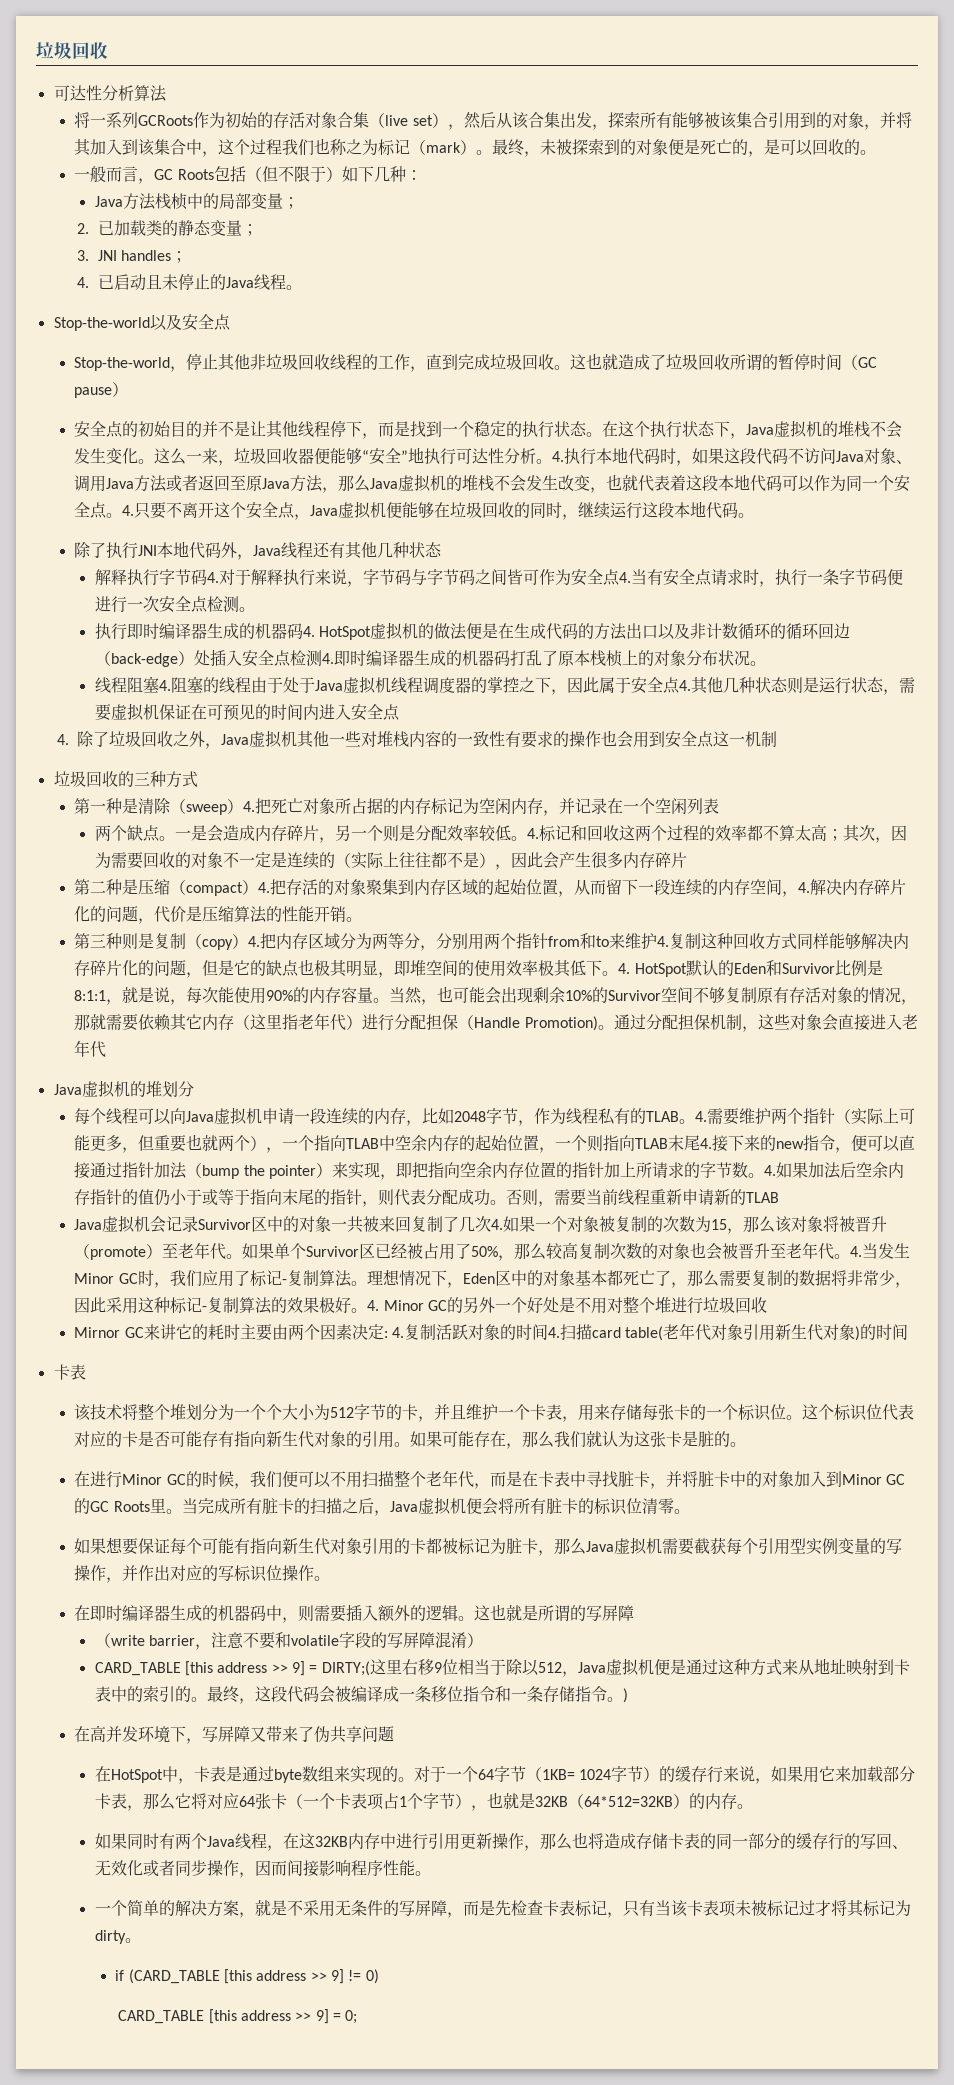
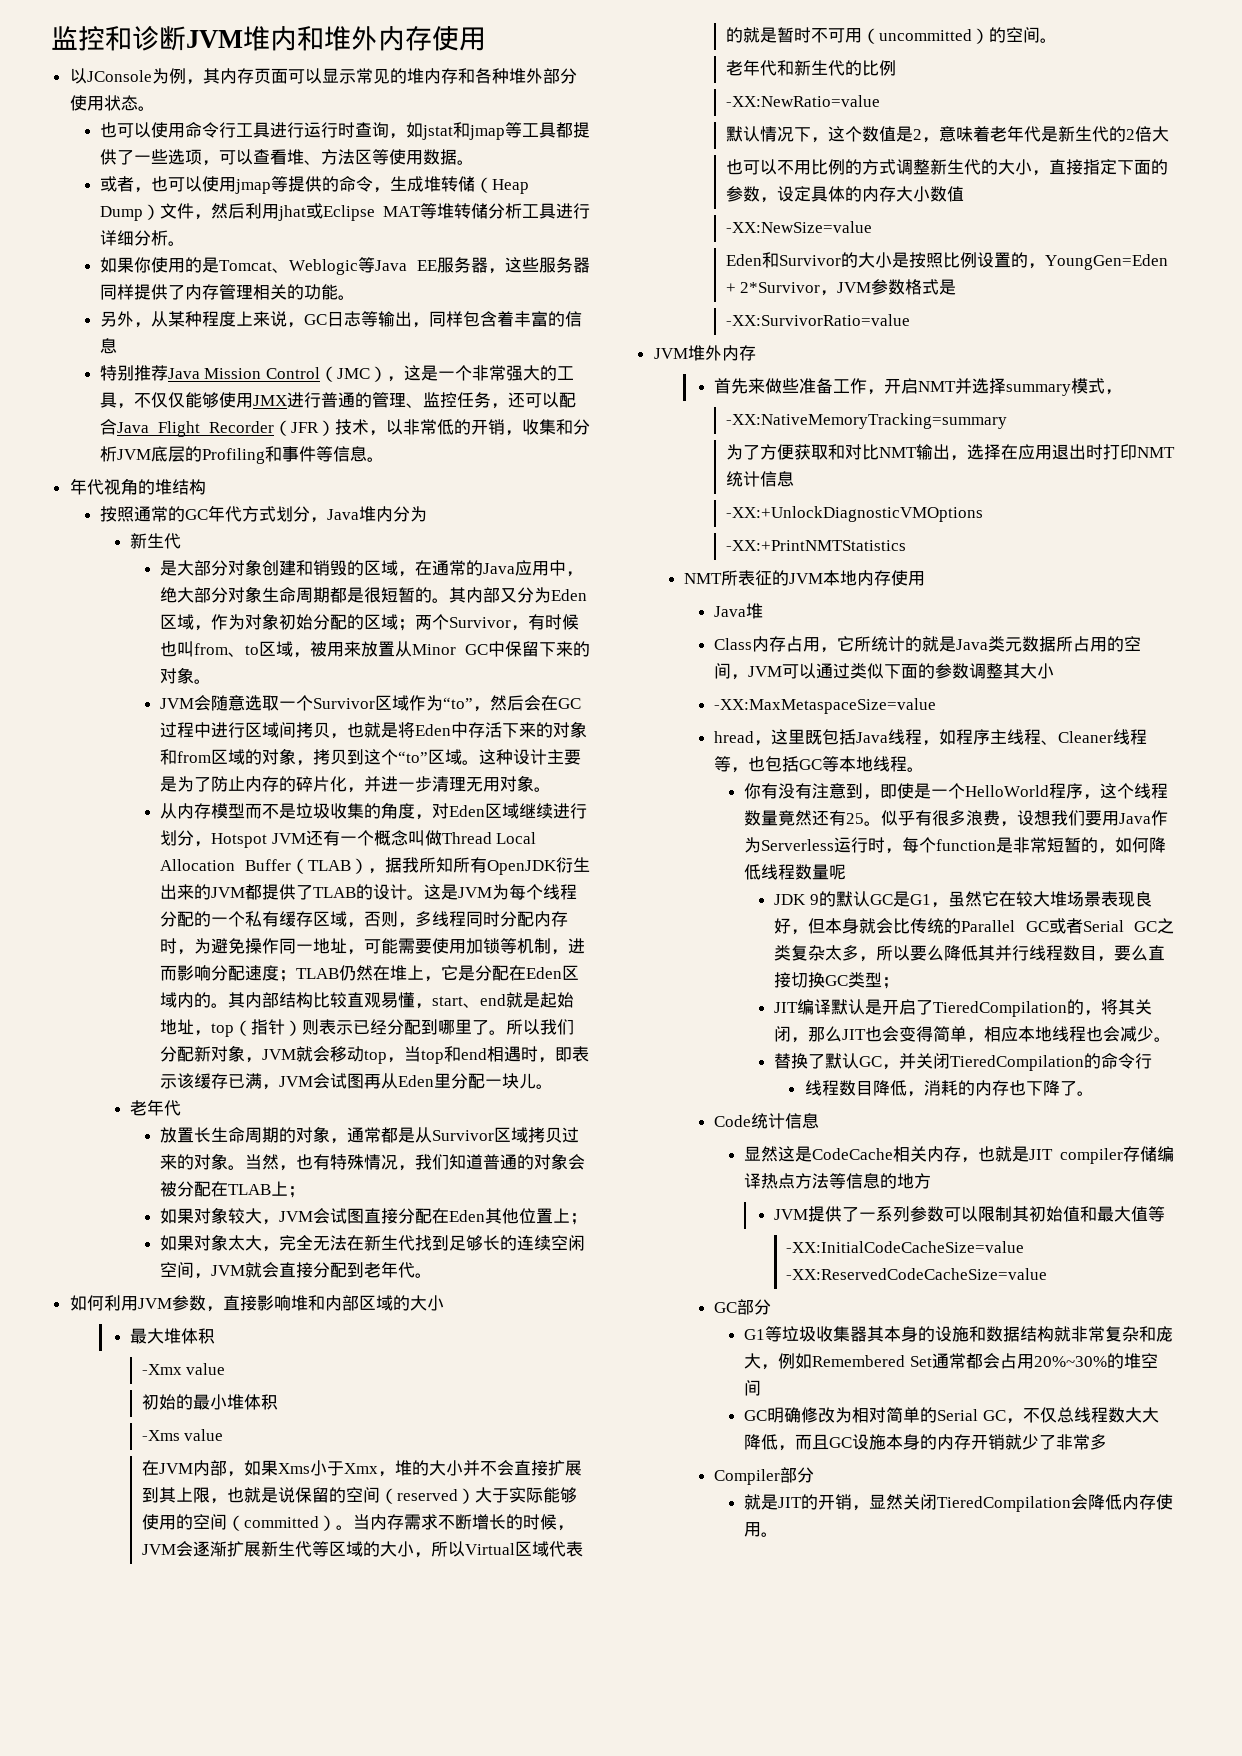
[36,42,108,59] [53,85,167,102] [74,111,912,130] [74,138,877,157] [74,166,422,184] [94,193,299,210] [77,220,258,236] [77,250,188,263] [77,273,302,291] [53,314,231,331] [74,353,878,372] [74,382,129,398] [74,420,903,439] [74,447,913,466] [74,474,911,493] [74,501,755,520] [74,541,443,560] [94,569,903,587] [94,596,255,613] [94,622,851,640] [94,649,766,667] [94,676,915,695] [94,703,400,721] [56,730,778,749] [53,771,198,788] [74,798,720,816] [94,824,907,843] [94,852,687,870] [74,879,907,897] [74,906,363,924] [74,933,910,951] [74,959,883,978] [74,986,918,1005] [74,1013,918,1032] [74,1040,107,1058] [53,1080,194,1098] [74,1107,916,1126] [74,1134,916,1153] [74,1162,904,1180] [74,1189,780,1207] [74,1215,888,1234] [74,1242,911,1261] [74,1269,911,1288] [74,1296,767,1314] [74,1323,909,1341] [53,1364,86,1380] [74,1403,915,1422] [74,1431,747,1449] [74,1470,905,1489] [74,1497,690,1516] [74,1537,903,1556] [74,1565,331,1583] [74,1604,635,1623] [94,1632,484,1650] [94,1658,910,1677] [94,1685,628,1704] [74,1725,395,1744] [94,1766,916,1784] [94,1792,753,1811] [94,1832,908,1851] [94,1860,431,1878] [94,1900,911,1918] [94,1930,141,1944] [115,1969,379,1984] [118,2009,358,2024] 垃圾回收 // 可达性分析算法 // 将一系列GCRoots作为初始的存活对象合集（live set），然后从该合集出发，探索所有能够被该集合引用到的对象，并将其加入到该集合中，这个过程我们也称之为标记（mark）。最终，未被探索到的对象便是死亡的，是可以回收的。 // 一般而言，GC Roots包括（但不限于）如下几种： // Java方法栈桢中的局部变量； // 2.已加载类的静态变量； // 3. JNI handles； // 4.已启动且未停止的Java线程。 // Stop-the-world以及安全点 // Stop-the-world，停止其他非垃圾回收线程的工作，直到完成垃圾回收。这也就造成了垃圾回收所谓的暂停时间（GC pause） // 安全点的初始目的并不是让其他线程停下，而是找到一个稳定的执行状态。在这个执行状态下，Java虚拟机的堆栈不会发生变化。这么一来，垃圾回收器便能够“安全”地执行可达性分析。4.执行本地代码时，如果这段代码不访问Java对象、调用Java方法或者返回至原Java方法，那么Java虚拟机的堆栈不会发生改变，也就代表着这段本地代码可以作为同一个安全点。4.只要不离开这个安全点，Java虚拟机便能够在垃圾回收的同时，继续运行这段本地代码。 // 除了执行JNI本地代码外，Java线程还有其他几种状态 // 解释执行字节码4.对于解释执行来说，字节码与字节码之间皆可作为安全点4.当有安全点请求时，执行一条字节码便进行一次安全点检测。 // 执行即时编译器生成的机器码4. HotSpot虚拟机的做法便是在生成代码的方法出口以及非计数循环的循环回边（back-edge）处插入安全点检测4.即时编译器生成的机器码打乱了原本栈桢上的对象分布状况。 // 线程阻塞4.阻塞的线程由于处于Java虚拟机线程调度器的掌控之下，因此属于安全点4.其他几种状态则是运行状态，需要虚拟机保证在可预见的时间内进入安全点 // 4.除了垃圾回收之外，Java虚拟机其他一些对堆栈内容的一致性有要求的操作也会用到安全点这一机制 // 垃圾回收的三种方式 // 第一种是清除（sweep）4.把死亡对象所占据的内存标记为空闲内存，并记录在一个空闲列表 // 两个缺点。一是会造成内存碎片，另一个则是分配效率较低。4.标记和回收这两个过程的效率都不算太高；其次，因为需要回收的对象不一定是连续的（实际上往往都不是），因此会产生很多内存碎片 // 第二种是压缩（compact）4.把存活的对象聚集到内存区域的起始位置，从而留下一段连续的内存空间，4.解决内存碎片化的问题，代价是压缩算法的性能开销。 // 第三种则是复制（copy）4.把内存区域分为两等分，分别用两个指针from和to来维护4.复制这种回收方式同样能够解决内存碎片化的问题，但是它的缺点也极其明显，即堆空间的使用效率极其低下。4. HotSpot默认的Eden和Survivor比例是8:1:1，就是说，每次能使用90%的内存容量。当然，也可能会出现剩余10%的Survivor空间不够复制原有存活对象的情况，那就需要依赖其它内存（这里指老年代）进行分配担保（Handle Promotion)。通过分配担保机制，这些对象会直接进入老年代 // Java虚拟机的堆划分 // 每个线程可以向Java虚拟机申请一段连续的内存，比如2048字节，作为线程私有的TLAB。4.需要维护两个指针（实际上可能更多，但重要也就两个），一个指向TLAB中空余内存的起始位置，一个则指向TLAB末尾4.接下来的new指令，便可以直接通过指针加法（bump the pointer）来实现，即把指向空余内存位置的指针加上所请求的字节数。4.如果加法后空余内存指针的值仍小于或等于指向末尾的指针，则代表分配成功。否则，需要当前线程重新申请新的TLAB // Java虚拟机会记录Survivor区中的对象一共被来回复制了几次4.如果一个对象被复制的次数为15，那么该对象将被晋升（promote）至老年代。如果单个Survivor区已经被占用了50%，那么较高复制次数的对象也会被晋升至老年代。4.当发生Minor GC时，我们应用了标记-复制算法。理想情况下，Eden区中的对象基本都死亡了，那么需要复制的数据将非常少，因此采用这种标记-复制算法的效果极好。4. Minor GC的另外一个好处是不用对整个堆进行垃圾回收 // Mirnor GC来讲它的耗时主要由两个因素决定: 4.复制活跃对象的时间4.扫描card table(老年代对象引用新生代对象)的时间 // 卡表 // 该技术将整个堆划分为一个个大小为512字节的卡，并且维护一个卡表，用来存储每张卡的一个标识位。这个标识位代表对应的卡是否可能存有指向新生代对象的引用。如果可能存在，那么我们就认为这张卡是脏的。 // 在进行Minor GC的时候，我们便可以不用扫描整个老年代，而是在卡表中寻找脏卡，并将脏卡中的对象加入到Minor GC的GC Roots里。当完成所有脏卡的扫描之后，Java虚拟机便会将所有脏卡的标识位清零。 // 如果想要保证每个可能有指向新生代对象引用的卡都被标记为脏卡，那么Java虚拟机需要截获每个引用型实例变量的写操作，并作出对应的写标识位操作。 // 在即时编译器生成的机器码中，则需要插入额外的逻辑。这也就是所谓的写屏障 // （write barrier，注意不要和volatile字段的写屏障混淆） // CARD_TABLE [this address >> 9] = DIRTY;(这里右移9位相当于除以512，Java虚拟机便是通过这种方式来从地址映射到卡表中的索引的。最终，这段代码会被编译成一条移位指令和一条存储指令。) // 在高并发环境下，写屏障又带来了伪共享问题 // 在HotSpot中，卡表是通过byte数组来实现的。对于一个64字节（1KB= 1024字节）的缓存行来说，如果用它来加载部分卡表，那么它将对应64张卡（一个卡表项占1个字节），也就是32KB（64*512=32KB）的内存。 // 如果同时有两个Java线程，在这32KB内存中进行引用更新操作，那么也将造成存储卡表的同一部分的缓存行的写回、无效化或者同步操作，因而间接影响程序性能。 // 一个简单的解决方案，就是不采用无条件的写屏障，而是先检查卡表标记，只有当该卡表项未被标记过才将其标记为dirty。 // if (CARD_TABLE [this address >> 9] != 0) // CARD_TABLE [this address >> 9] = 0; -> [51,26,486,51] [69,68,577,85] [69,95,155,111] [99,122,590,140] [99,149,474,166] [99,176,529,194] [99,203,590,221] [99,230,185,246] [99,257,590,275] [99,284,355,300] [99,311,582,328] [99,338,117,354] [99,365,575,382] [99,392,576,409] [99,419,590,437] [99,446,384,464] [69,478,206,495] [99,505,427,523] [130,533,182,549] [160,559,584,577] [160,586,588,603] [160,613,580,631] [160,641,590,658] [160,667,212,684] [160,695,582,712] [160,721,588,739] [160,748,582,766] [160,775,552,793] [160,802,588,820] [160,830,537,848] [160,857,590,875] [160,884,578,900] [160,911,569,928] [160,938,586,955] [160,965,580,982] [160,992,575,1009] [160,1019,575,1037] [160,1045,590,1064] [160,1073,554,1090] [130,1099,182,1116] [160,1126,580,1144] [160,1153,586,1171] [160,1181,306,1198] [160,1207,588,1225] [160,1234,586,1252] [160,1261,433,1279] [69,1295,444,1312] [130,1328,216,1344] [141,1363,226,1375] [141,1394,278,1410] [141,1429,224,1441] [141,1460,582,1477] [141,1487,577,1504] [141,1514,574,1531] [141,1541,583,1558] [725,27,1057,44] [725,59,896,76] [725,95,880,107] [725,125,1169,143] [725,159,1168,176] [725,186,964,203] [725,221,872,233] [725,252,1168,270] [725,279,957,296] [725,314,910,326] [653,345,756,361] [714,378,1123,396] [725,413,1007,429] [725,444,1175,461] [725,471,794,487] [725,506,983,522] [725,540,906,551] [683,570,925,586] [714,603,764,619] [714,636,1142,653] [714,663,1055,680] [714,698,937,714] [714,729,1148,746] [714,756,925,773] [744,783,1169,800] [744,810,1169,827] [744,837,1167,854] [744,864,847,880] [774,891,1153,908] [774,918,1174,935] [774,945,1166,962] [774,972,900,989] [774,999,1153,1017] [774,1026,1172,1043] [774,1053,1153,1071] [804,1080,1094,1097] [714,1113,820,1129] [744,1146,1174,1164] [744,1173,932,1189] [774,1206,1166,1222] [785,1241,1024,1253] [785,1268,1047,1280] [714,1299,772,1315] [744,1326,1174,1342] [744,1353,1158,1370] [744,1380,762,1396] [744,1407,1159,1424] [744,1434,1108,1451] [714,1467,815,1485] [744,1494,1174,1512] [744,1522,779,1537] 监控和诊断JVM堆内和堆外内存使用 // 以JConsole为例，其内存页面可以显示常见的堆内存和各种堆外部分使用状态。 // 也可以使用命令行工具进行运行时查询，如jstat和jmap等工具都提供了一些选项，可以查看堆、方法区等使用数据。 // 或者，也可以使用jmap等提供的命令，生成堆转储（Heap Dump）文件，然后利用jhat或Eclipse MAT等堆转储分析工具进行详细分析。 // 如果你使用的是Tomcat、Weblogic等Java EE服务器，这些服务器同样提供了内存管理相关的功能。 // 另外，从某种程度上来说，GC日志等输出，同样包含着丰富的信息 // 特别推荐Java Mission Control（JMC），这是一个非常强大的工具，不仅仅能够使用JMX进行普通的管理、监控任务，还可以配合Java Flight Recorder（JFR）技术，以非常低的开销，收集和分析JVM底层的Profiling和事件等信息。 // 年代视角的堆结构 // 按照通常的GC年代方式划分，Java堆内分为 // 新生代 // 是大部分对象创建和销毁的区域，在通常的Java应用中，绝大部分对象生命周期都是很短暂的。其内部又分为Eden区域，作为对象初始分配的区域；两个Survivor，有时候也叫from、to区域，被用来放置从Minor GC中保留下来的对象。 // JVM会随意选取一个Survivor区域作为“to”，然后会在GC过程中进行区域间拷贝，也就是将Eden中存活下来的对象和from区域的对象，拷贝到这个“to”区域。这种设计主要是为了防止内存的碎片化，并进一步清理无用对象。 // 从内存模型而不是垃圾收集的角度，对Eden区域继续进行划分，Hotspot JVM还有一个概念叫做Thread Local Allocation Buffer（TLAB），据我所知所有OpenJDK衍生出来的JVM都提供了TLAB的设计。这是JVM为每个线程分配的一个私有缓存区域，否则，多线程同时分配内存时，为避免操作同一地址，可能需要使用加锁等机制，进而影响分配速度；TLAB仍然在堆上，它是分配在Eden区域内的。其内部结构比较直观易懂，start、end就是起始地址，top（指针）则表示已经分配到哪里了。所以我们分配新对象，JVM就会移动top，当top和end相遇时，即表示该缓存已满，JVM会试图再从Eden里分配一块儿。 // 老年代 // 放置长生命周期的对象，通常都是从Survivor区域拷贝过来的对象。当然，也有特殊情况，我们知道普通的对象会被分配在TLAB上； // 如果对象较大，JVM会试图直接分配在Eden其他位置上； // 如果对象太大，完全无法在新生代找到足够长的连续空闲空间，JVM就会直接分配到老年代。 // 如何利用JVM参数，直接影响堆和内部区域的大小 // 最大堆体积 // -Xmx value // 初始的最小堆体积 // -Xms value // 在JVM内部，如果Xms小于Xmx，堆的大小并不会直接扩展到其上限，也就是说保留的空间（reserved）大于实际能够使用的空间（committed）。当内存需求不断增长的时候，JVM会逐渐扩展新生代等区域的大小，所以Virtual区域代表的就是暂时不可用（uncommitted）的空间。 // 老年代和新生代的比例 // -XX:NewRatio=value // 默认情况下，这个数值是2，意味着老年代是新生代的2倍大 // 也可以不用比例的方式调整新生代的大小，直接指定下面的参数，设定具体的内存大小数值 // -XX:NewSize=value // Eden和Survivor的大小是按照比例设置的，YoungGen=Eden + 2*Survivor，JVM参数格式是 // -XX:SurvivorRatio=value // JVM堆外内存 // 首先来做些准备工作，开启NMT并选择summary模式， // -XX:NativeMemoryTracking=summary // 为了方便获取和对比NMT输出，选择在应用退出时打印NMT统计信息 // -XX:+UnlockDiagnosticVMOptions // -XX:+PrintNMTStatistics // NMT所表征的JVM本地内存使用 // Java堆 // Class内存占用，它所统计的就是Java类元数据所占用的空间，JVM可以通过类似下面的参数调整其大小 // -XX:MaxMetaspaceSize=value // hread，这里既包括Java线程，如程序主线程、Cleaner线程等，也包括GC等本地线程。 // 你有没有注意到，即使是一个HelloWorld程序，这个线程数量竟然还有25。似乎有很多浪费，设想我们要用Java作为Serverless运行时，每个function是非常短暂的，如何降低线程数量呢 // JDK 9的默认GC是G1，虽然它在较大堆场景表现良好，但本身就会比传统的Parallel GC或者Serial GC之类复杂太多，所以要么降低其并行线程数目，要么直接切换GC类型； // JIT编译默认是开启了TieredCompilation的，将其关闭，那么JIT也会变得简单，相应本地线程也会减少。 // 替换了默认GC，并关闭TieredCompilation的命令行 // 线程数目降低，消耗的内存也下降了。 // Code统计信息 // 显然这是CodeCache相关内存，也就是JIT compiler存储编译热点方法等信息的地方 // JVM提供了一系列参数可以限制其初始值和最大值等 // -XX:InitialCodeCacheSize=value -XX:ReservedCodeCacheSize=value // GC部分 // G1等垃圾收集器其本身的设施和数据结构就非常复杂和庞大，例如Remembered Set通常都会占用20%~30%的堆空间 // GC明确修改为相对简单的Serial GC，不仅总线程数大大降低，而且GC设施本身的内存开销就少了非常多 // Compiler部分 // 就是JIT的开销，显然关闭TieredCompilation会降低内存使用。

